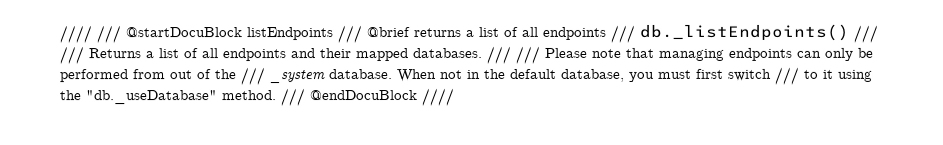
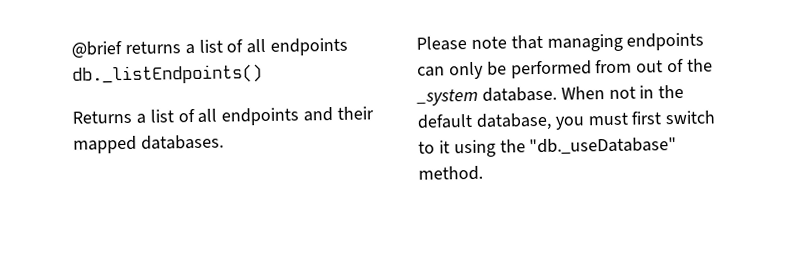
[59,25,362,44] //// /// @startDocuBlock listEndpoints /// -> (71, 49) none
[610,24,635,43] /// -> (349, 46) none
[853,24,878,43] [59,46,84,65] /// /// -> (263, 74) //
[486,45,540,64] /// /// -> (224, 142) //
[240,67,266,86] /// -> (714, 65) none
[774,66,800,85] /// -> (716, 117) none
[281,88,455,107] /// @endDocuBlock //// -> (483, 173) none

